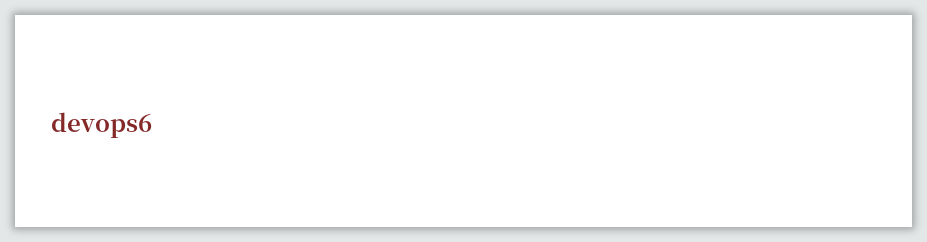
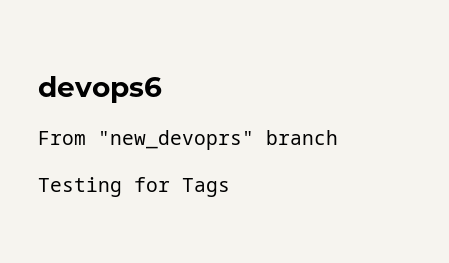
(152, 125) none -> [38,130,338,150] [38,177,230,197] // From "new_devoprs" branch // Testing for Tags

